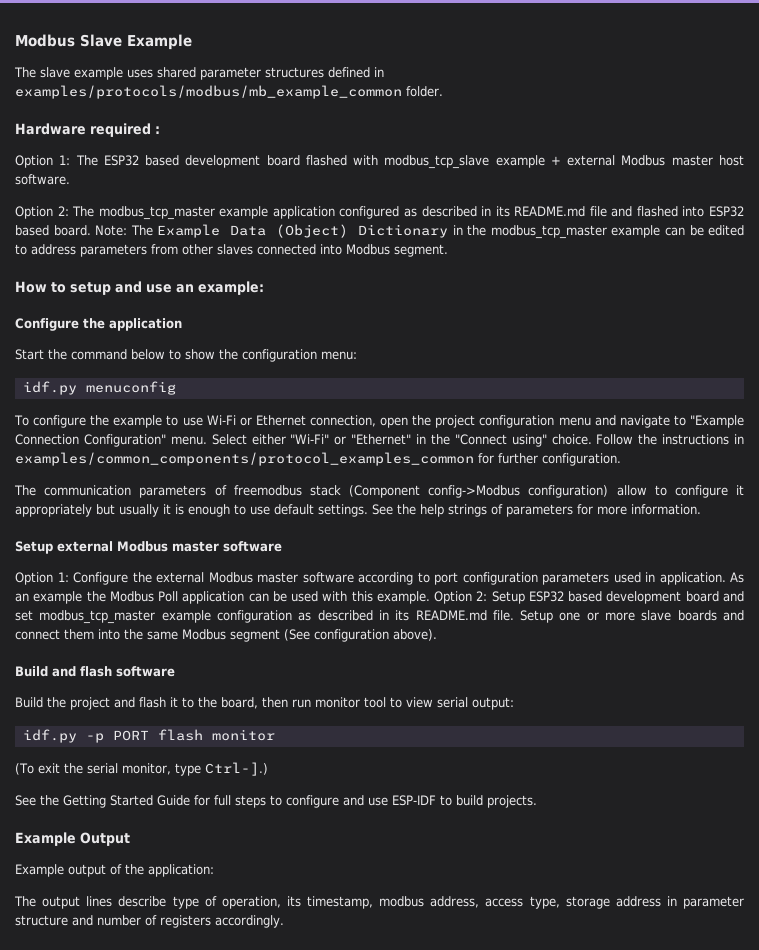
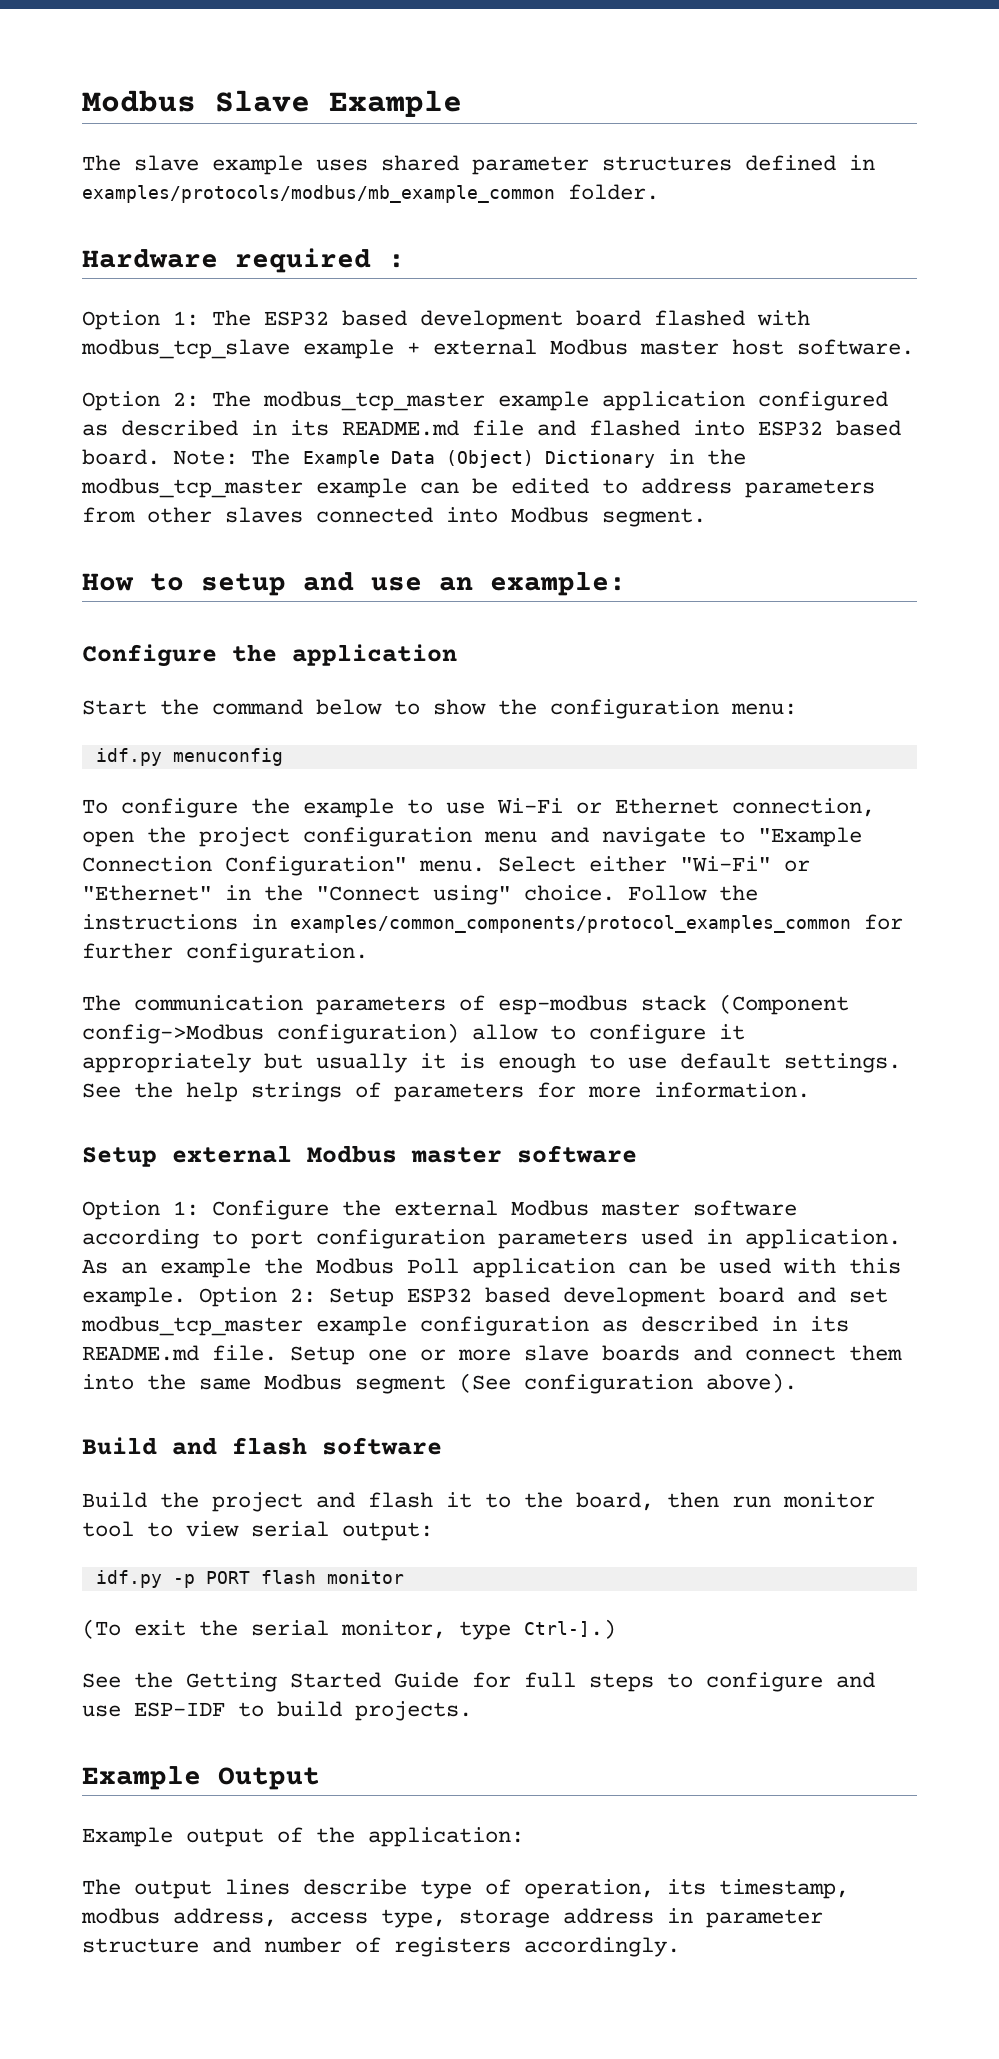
[233,485,302,496] freemodbus -> [498,995,628,1015] esp-modbus

